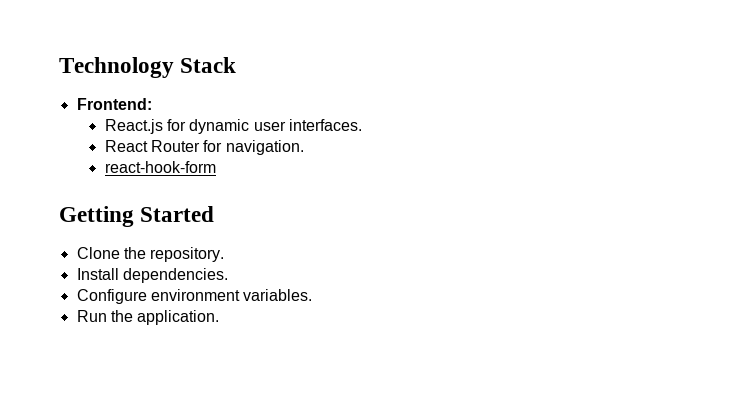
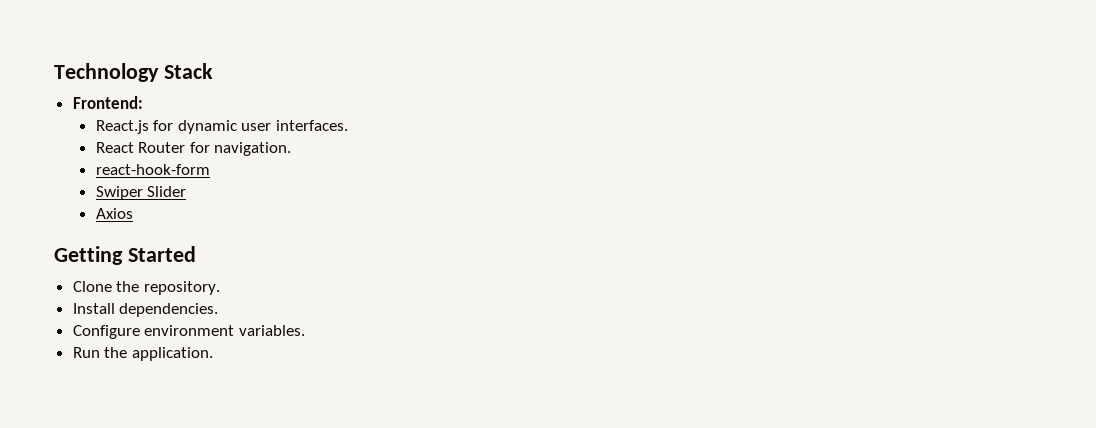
(216, 167) none -> [95,186,187,200] [95,208,133,219] // Swiper Slider // Axios

